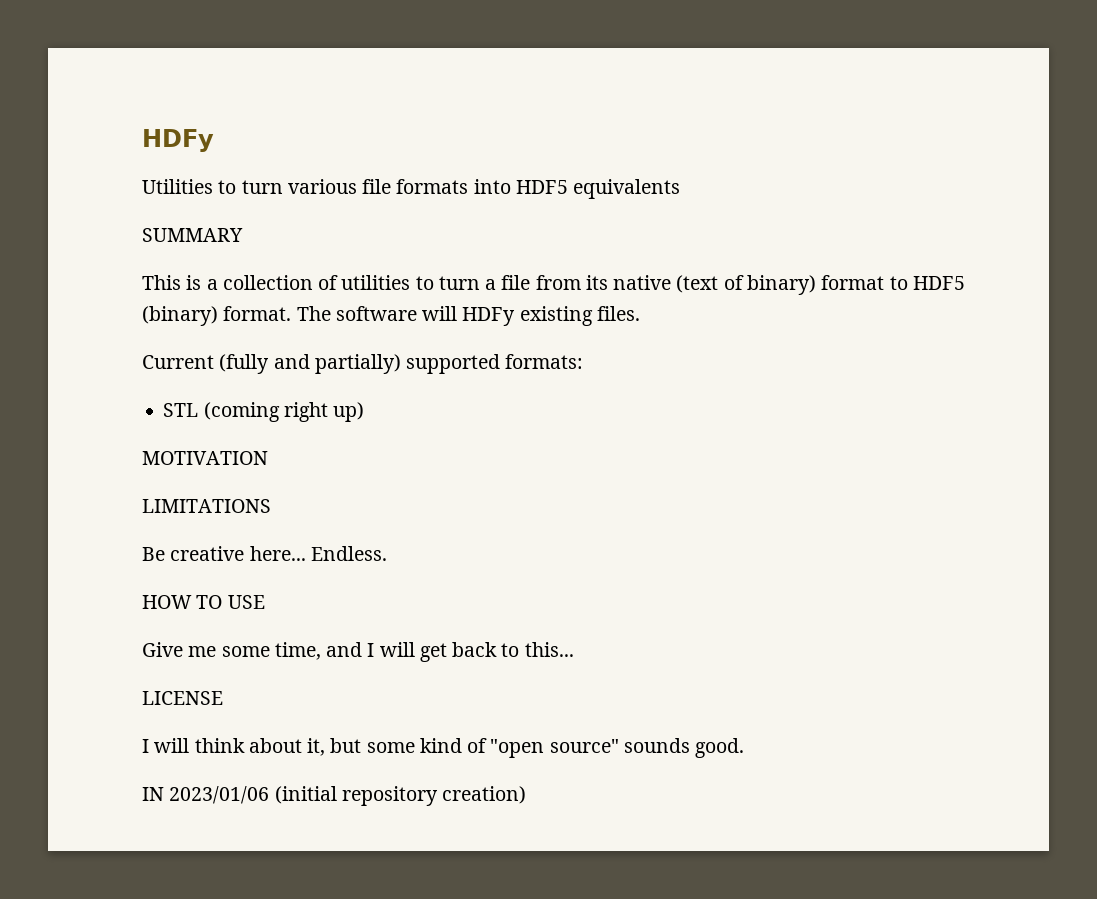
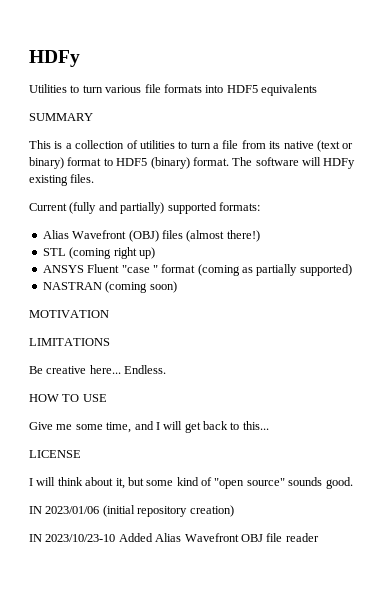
[723,275,744,290] of -> [342,143,354,149] or
[163,402,365,422] STL (coming right up) -> [42,230,260,242] [42,247,155,259] [42,264,352,276] [42,281,177,293] Alias Wavefront (OBJ) files (almost there!) // STL (coming right up) // ANSYS Fluent "case " format (coming as partially supported) // NASTRAN (coming soon)
(527, 795) none -> [29,533,319,542] // IN 2023/10/23-10 Added Alias Wavefront OBJ file reader

